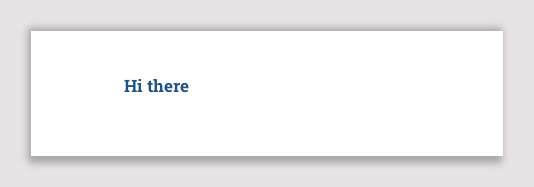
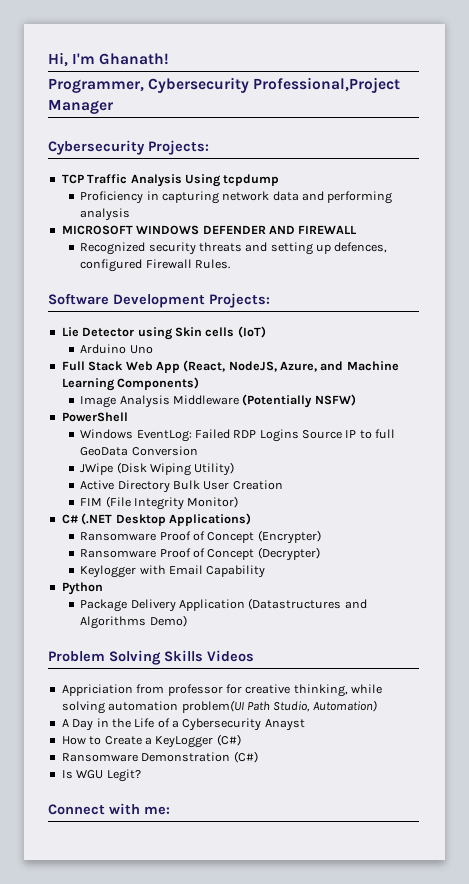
[124,79,189,93] Hi there -> [48,52,170,67] [48,77,401,93] [48,99,113,114] [48,140,209,155] [61,174,280,187] [80,191,393,204] [80,208,131,221] [61,225,357,235] [80,242,388,255] [80,259,230,272] [48,293,270,308] [61,326,266,340] [80,344,153,354] [61,360,399,373] [61,377,200,391] [80,394,356,408] [61,412,128,422] [80,429,396,442] [80,446,198,456] [80,462,235,476] [80,480,283,493] [80,496,239,510] [61,513,251,526] [80,530,321,544] [80,547,320,561] [80,565,266,578] [61,582,103,595] [80,598,367,612] [80,615,187,629] [48,650,254,665] [61,684,382,697] [61,700,377,714] [61,718,305,731] [61,734,241,748] [61,751,258,763] [61,769,141,782] [48,803,170,815] Hi, I'm Ghanath! // Programmer, Cybersecurity Professional,Project Manager // Cybersecurity Projects: // TCP Traffic Analysis Using tcpdump // Proficiency in capturing network data and performing analysis // MICROSOFT WINDOWS DEFENDER AND FIREWALL // Recognized security threats and setting up defences, configured Firewall Rules. // Software Development Projects: // Lie Detector using Skin cells (IoT) // Arduino Uno // Full Stack Web App (React, NodeJS, Azure, and Machine Learning Components) // Image Analysis Middleware (Potentially NSFW) // PowerShell // Windows EventLog: Failed RDP Logins Source IP to full GeoData Conversion // JWipe (Disk Wiping Utility) // Active Directory Bulk User Creation // FIM (File Integrity Monitor) // C# (.NET Desktop Applications) // Ransomware Proof of Concept (Encrypter) // Ransomware Proof of Concept (Decrypter) // Keylogger with Email Capability // Python // Package Delivery Application (Datastructures and Algorithms Demo) // Problem Solving Skills Videos // Appriciation from professor for creative thinking, while solving automation problem(UI Path Studio, Automation) // A Day in the Life of a Cybersecurity Anayst // How to Create a KeyLogger (C#) // Ransomware Demonstration (C#) // Is WGU Legit? // Connect with me:

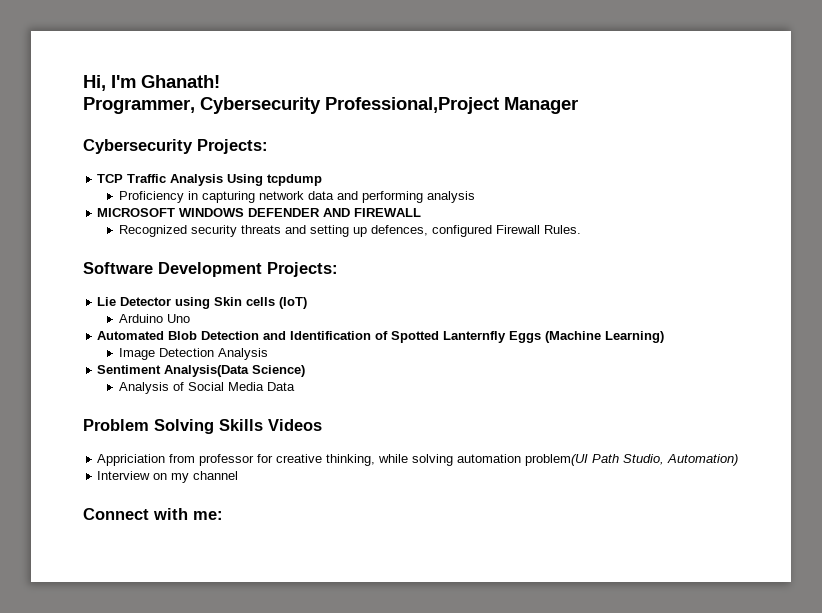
[61,360,399,373] [61,377,200,391] Full Stack Web App (React, NodeJS, Azure, and Machine Learning Components) -> [97,331,665,343] Automated Blob Detection and Identification of Spotted Lanternfly Eggs (Machine Learning)
[119,394,356,408] [61,412,128,422] [80,429,396,442] [80,446,198,456] [80,462,235,476] [80,480,283,493] [80,496,239,510] [61,513,251,526] [80,530,321,544] [80,547,320,561] [80,565,266,578] [61,582,103,595] [80,598,367,612] [80,615,187,629] Analysis Middleware (Potentially NSFW) // PowerShell // Windows EventLog: Failed RDP Logins Source IP to full GeoData Conversion // JWipe (Disk Wiping Utility) // Active Directory Bulk User Creation // FIM (File Integrity Monitor) // C# (.NET Desktop Applications) // Ransomware Proof of Concept (Encrypter) // Ransomware Proof of Concept (Decrypter) // Keylogger with Email Capability // Python // Package Delivery Application (Datastructures and Algorithms Demo) -> [158,348,268,360] [97,365,306,377] [118,382,295,394] Detection Analysis // Sentiment Analysis(Data Science) // Analysis of Social Media Data
[61,718,305,731] [61,734,241,748] [61,751,258,763] [61,769,141,782] A Day in the Life of a Cybersecurity Anayst // How to Create a KeyLogger (C#) // Ransomware Demonstration (C#) // Is WGU Legit? -> [97,471,239,483] Interview on my channel

